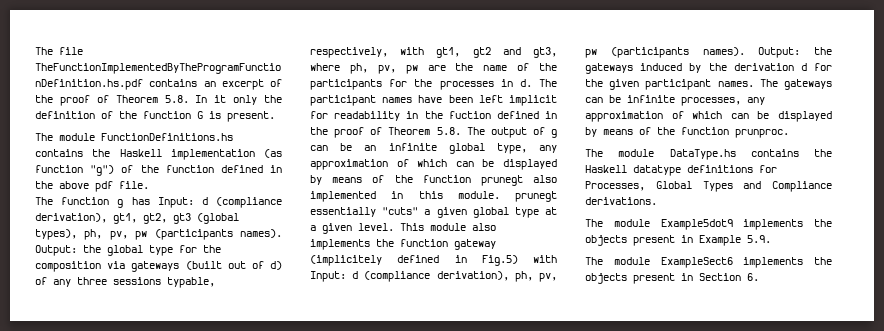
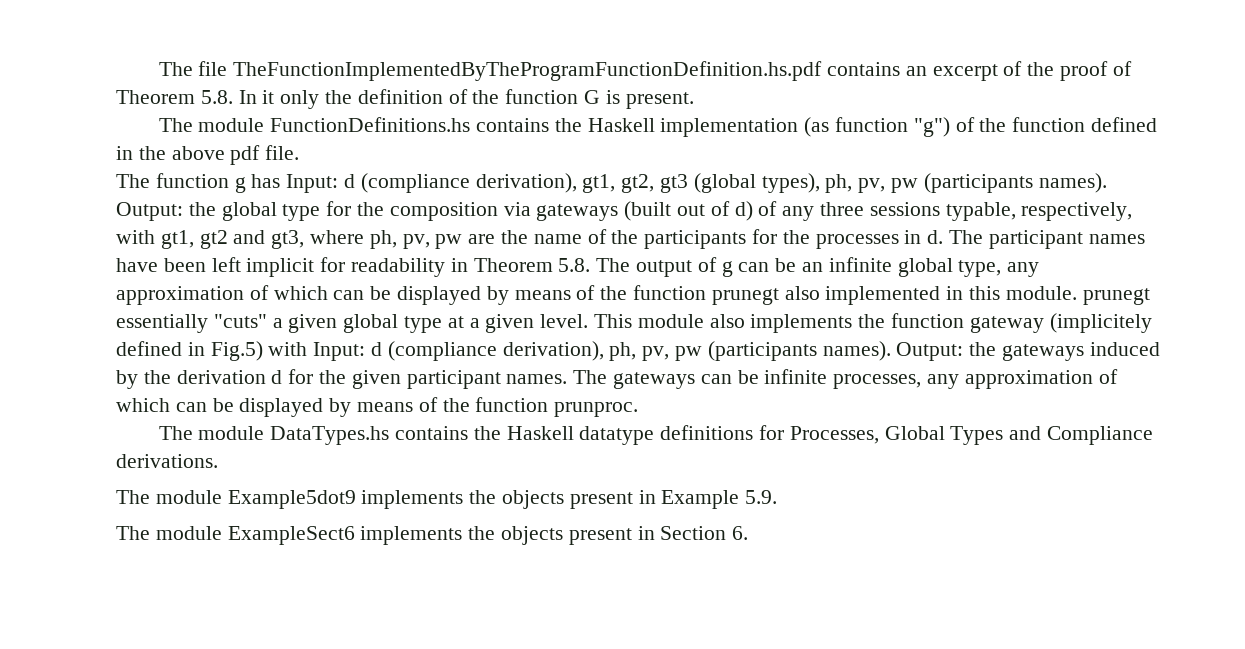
[424,111,557,119] [310,127,383,138] the fuction defined in the proof of -> (468, 265) none
[669,149,736,160] DataType.hs -> [270,426,390,445] DataTypes.hs

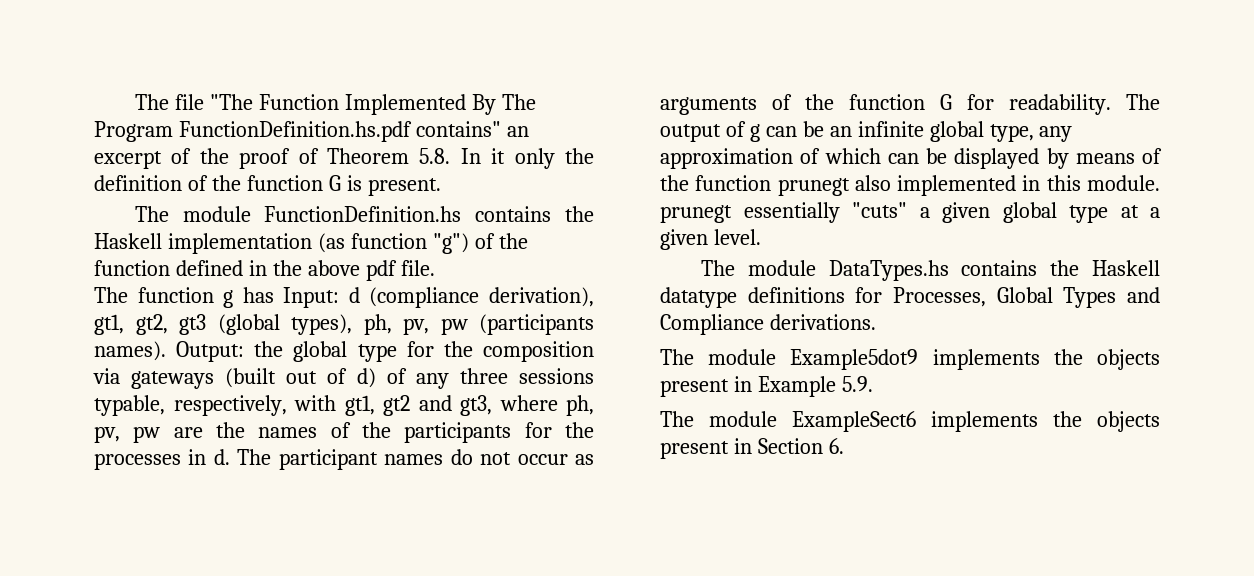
[233,61,901,81] TheFunctionImplementedByTheProgramFunctionDefinition.hs.pdf contains -> [209,94,536,115] [94,121,501,142] "The Function Implemented By The Program FunctionDefinition.hs.pdf contains"
[270,117,471,132] FunctionDefinitions.hs -> [264,206,462,222] FunctionDefinition.hs
[533,234,582,244] name -> [258,427,318,438] names
[116,257,591,277] have been left implicit for readability in Theorem 5.8. -> [450,449,595,465] [660,94,1111,115] do not occur as arguments of the function G for readability.
[594,313,1152,333] [116,341,1160,361] [116,369,1118,389] [116,397,639,417] This module also implements the function gateway (implicitely defined in Fig.5) with Input: d (compliance derivation), ph, pv, pw (participants names). Output: the gateways induced by the derivation d for the given participant names. The gateways can be infinite processes, any approximation of which can be displayed by means of the function prunproc. -> (761, 237) none

